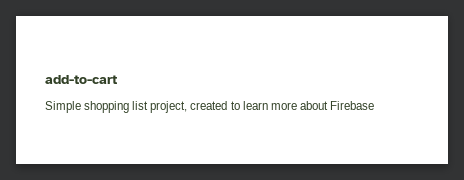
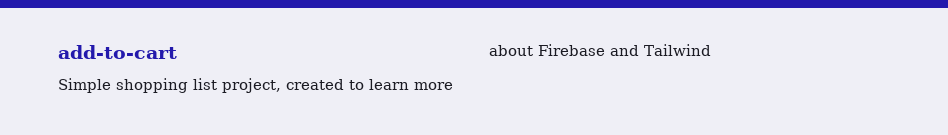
(374, 105) none -> [610,44,711,56] and Tailwind

